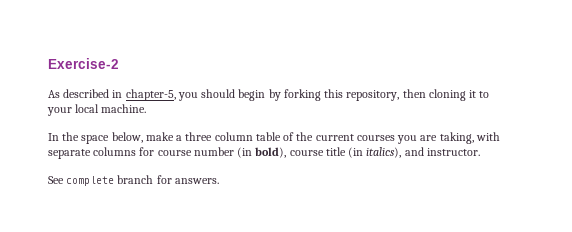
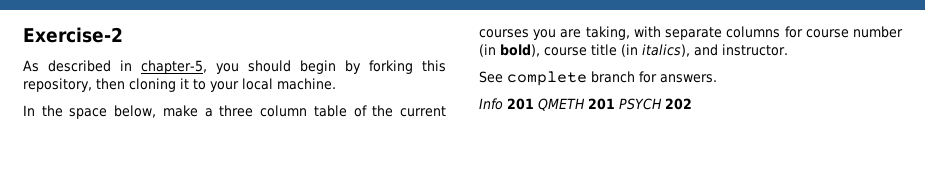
(219, 181) none -> [479,98,692,111] // Info 201 QMETH 201 PSYCH 202

